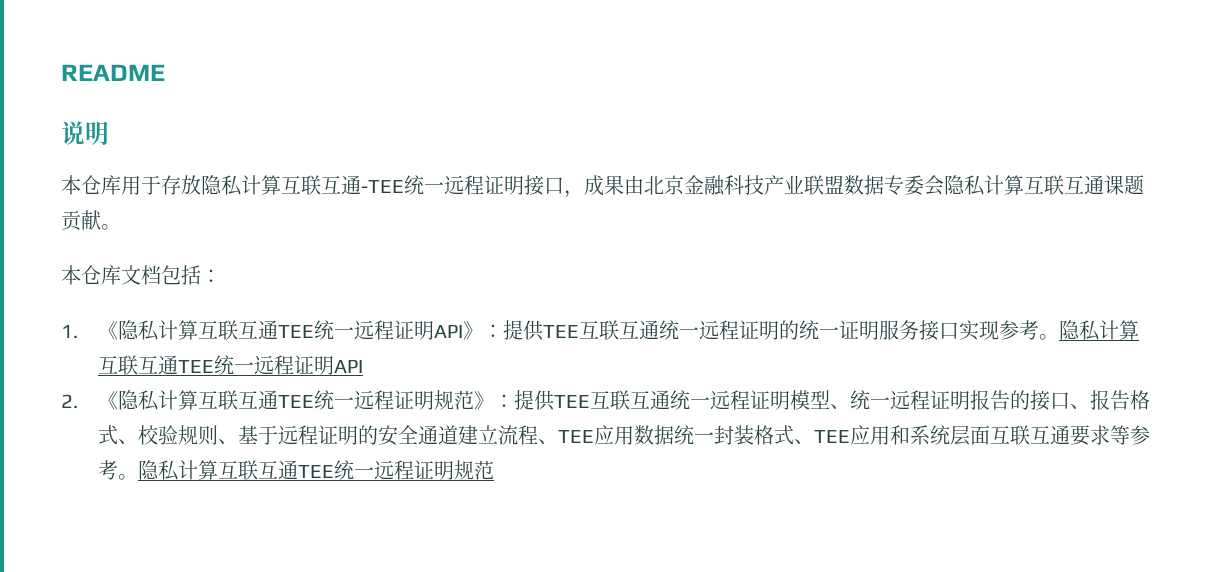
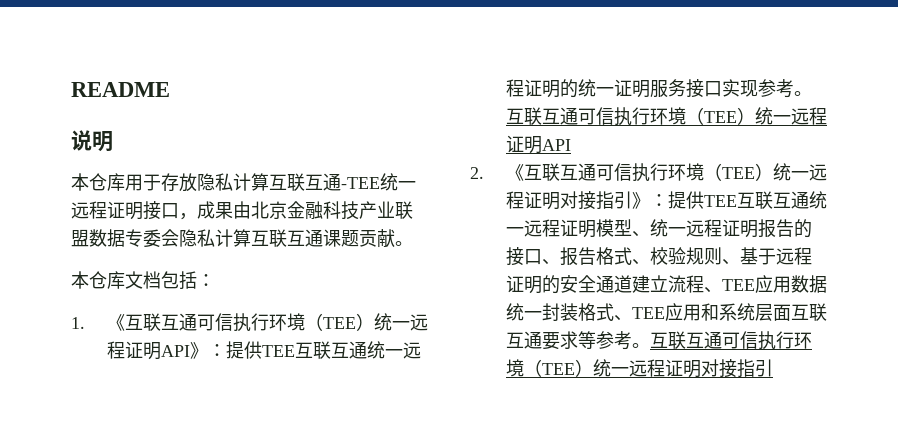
[118,320,315,341] 隐私计算互联互通TEE -> [124,313,374,332] 互联互通可信执行环境（TEE）
[1059,320,1140,341] [98,355,215,375] 隐私计算互联互通TEE -> [505,107,755,126] 互联互通可信执行环境（TEE）
[118,390,475,411] 隐私计算互联互通TEE统一远程证明规范 -> [523,163,827,182] [505,191,632,210] 互联互通可信执行环境（TEE）统一远程证明对接指引
[138,460,495,481] 隐私计算互联互通TEE统一远程证明规范 -> [649,331,812,350] [505,359,773,378] 互联互通可信执行环境（TEE）统一远程证明对接指引

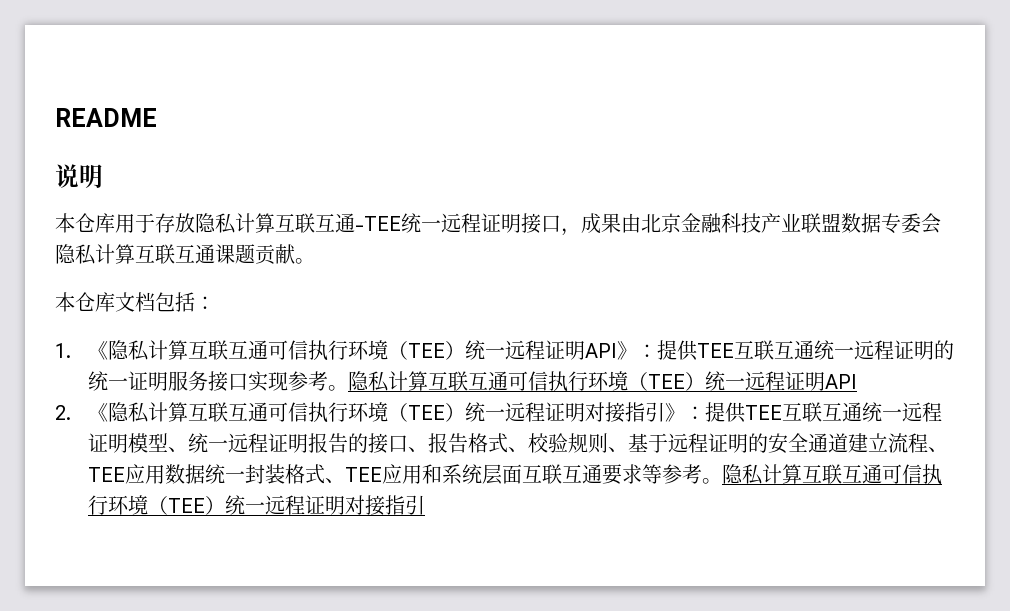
(125, 322) none -> [107,340,188,361] 隐私计算
(812, 93) none -> [347,371,428,392] 隐私计算
(524, 172) none -> [107,402,188,423] 隐私计算
(650, 345) none -> [721,464,802,485] 隐私计算

